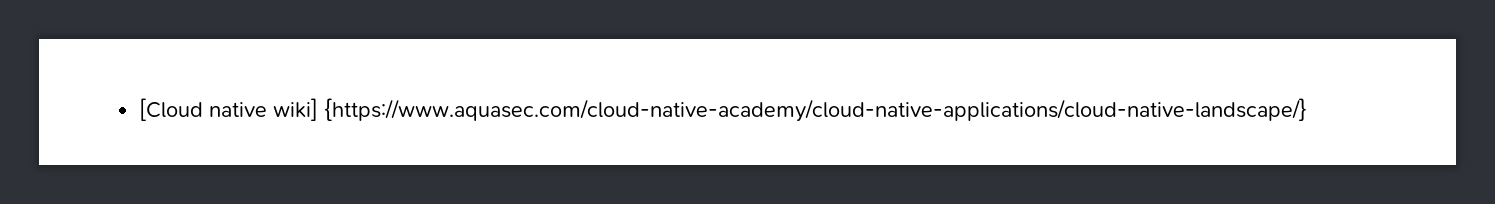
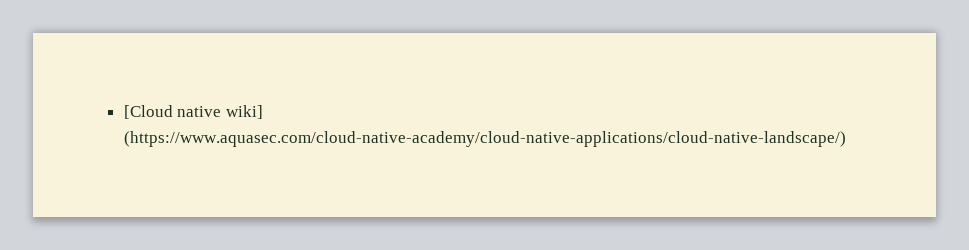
[324,98,1308,122] {https://www.aquasec.com/cloud-native-academy/cloud-native-applications/cloud-native-landscape/} -> [123,131,846,147] (https://www.aquasec.com/cloud-native-academy/cloud-native-applications/cloud-native-landscape/)

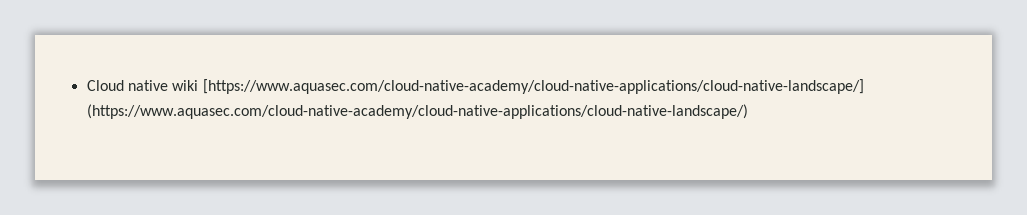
[123,105,263,119] [Cloud native wiki] -> [86,79,864,94] Cloud native wiki [https://www.aquasec.com/cloud-native-academy/cloud-native-applications/cloud-native-landscape/]

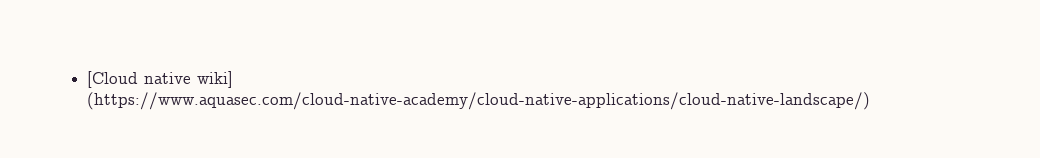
[86,79,864,94] Cloud native wiki [https://www.aquasec.com/cloud-native-academy/cloud-native-applications/cloud-native-landscape/] -> [87,71,234,88] [Cloud native wiki]

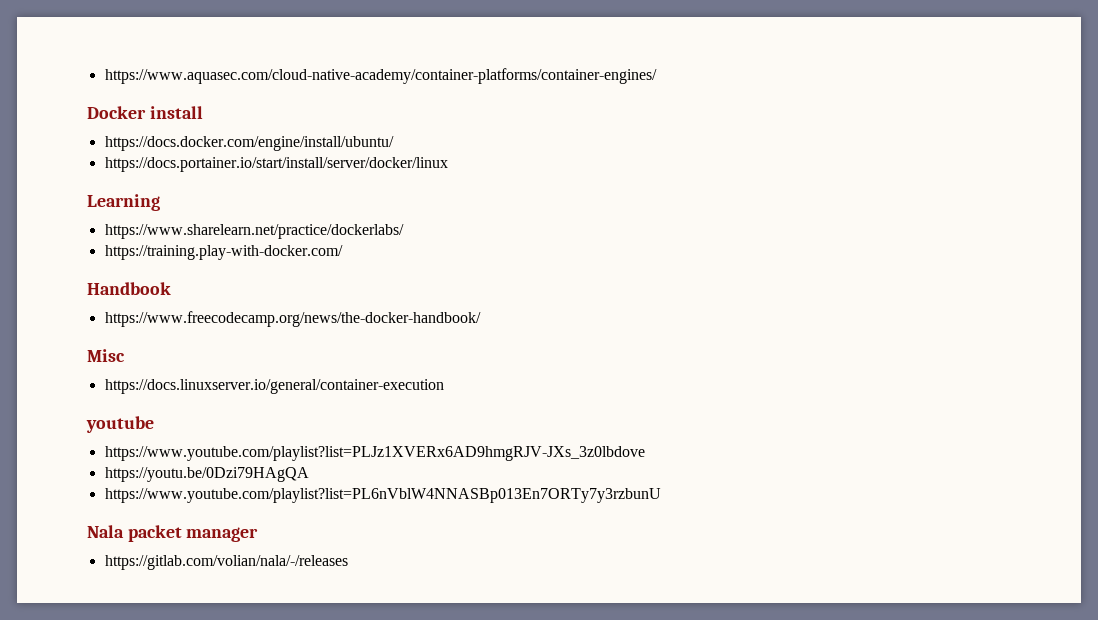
[87,71,234,88] [87,92,871,110] [Cloud native wiki] (https://www.aquasec.com/cloud-native-academy/cloud-native-applications/cloud-native-landscape/) -> [104,68,657,84] [87,106,203,119] [104,136,394,151] [104,157,448,172] [87,194,160,211] [104,224,404,239] [104,245,343,260] [87,282,171,295] [104,311,481,327] [87,349,125,362] [104,379,444,394] [86,416,154,433] [104,446,645,461] [104,467,309,482] [104,488,661,503] [87,525,259,542] [104,555,348,570] https://www.aquasec.com/cloud-native-academy/container-platforms/container-engines/ // Docker install // https://docs.docker.com/engine/install/ubuntu/ // https://docs.portainer.io/start/install/server/docker/linux // Learning // https://www.sharelearn.net/practice/dockerlabs/ // https://training.play-with-docker.com/ // Handbook // https://www.freecodecamp.org/news/the-docker-handbook/ // Misc // https://docs.linuxserver.io/general/container-execution // youtube // https://www.youtube.com/playlist?list=PLJz1XVERx6AD9hmgRJV-JXs_3z0lbdove // https://youtu.be/0Dzi79HAgQA // https://www.youtube.com/playlist?list=PL6nVblW4NNASBp013En7ORTy7y3rzbunU // Nala packet manager // https://gitlab.com/volian/nala/-/releases

